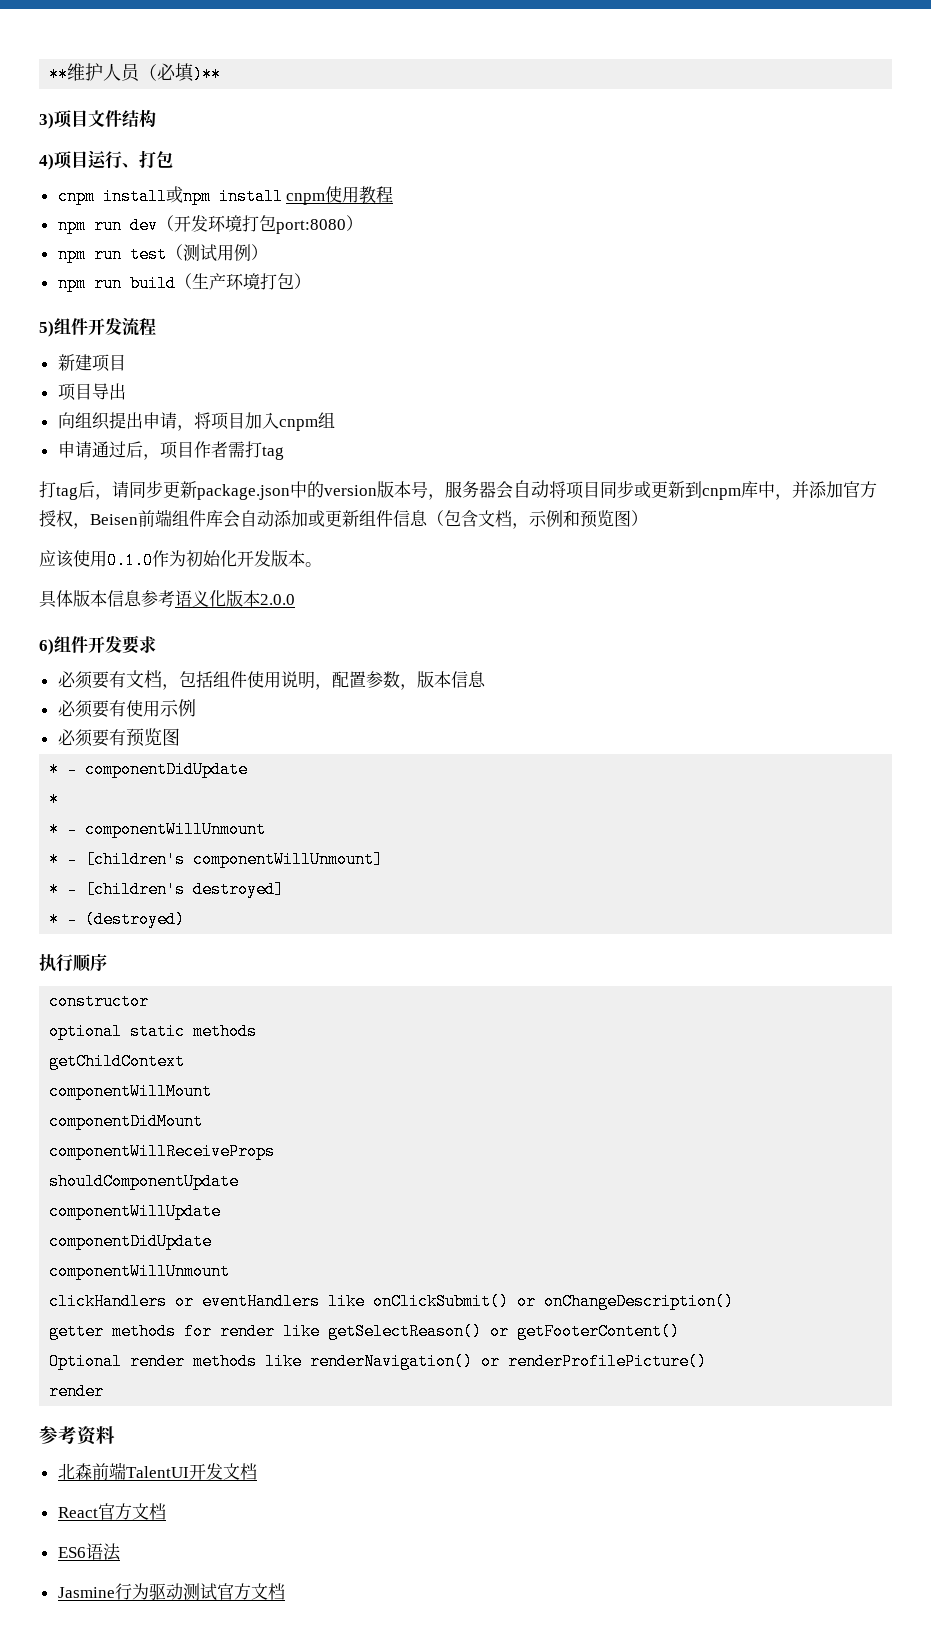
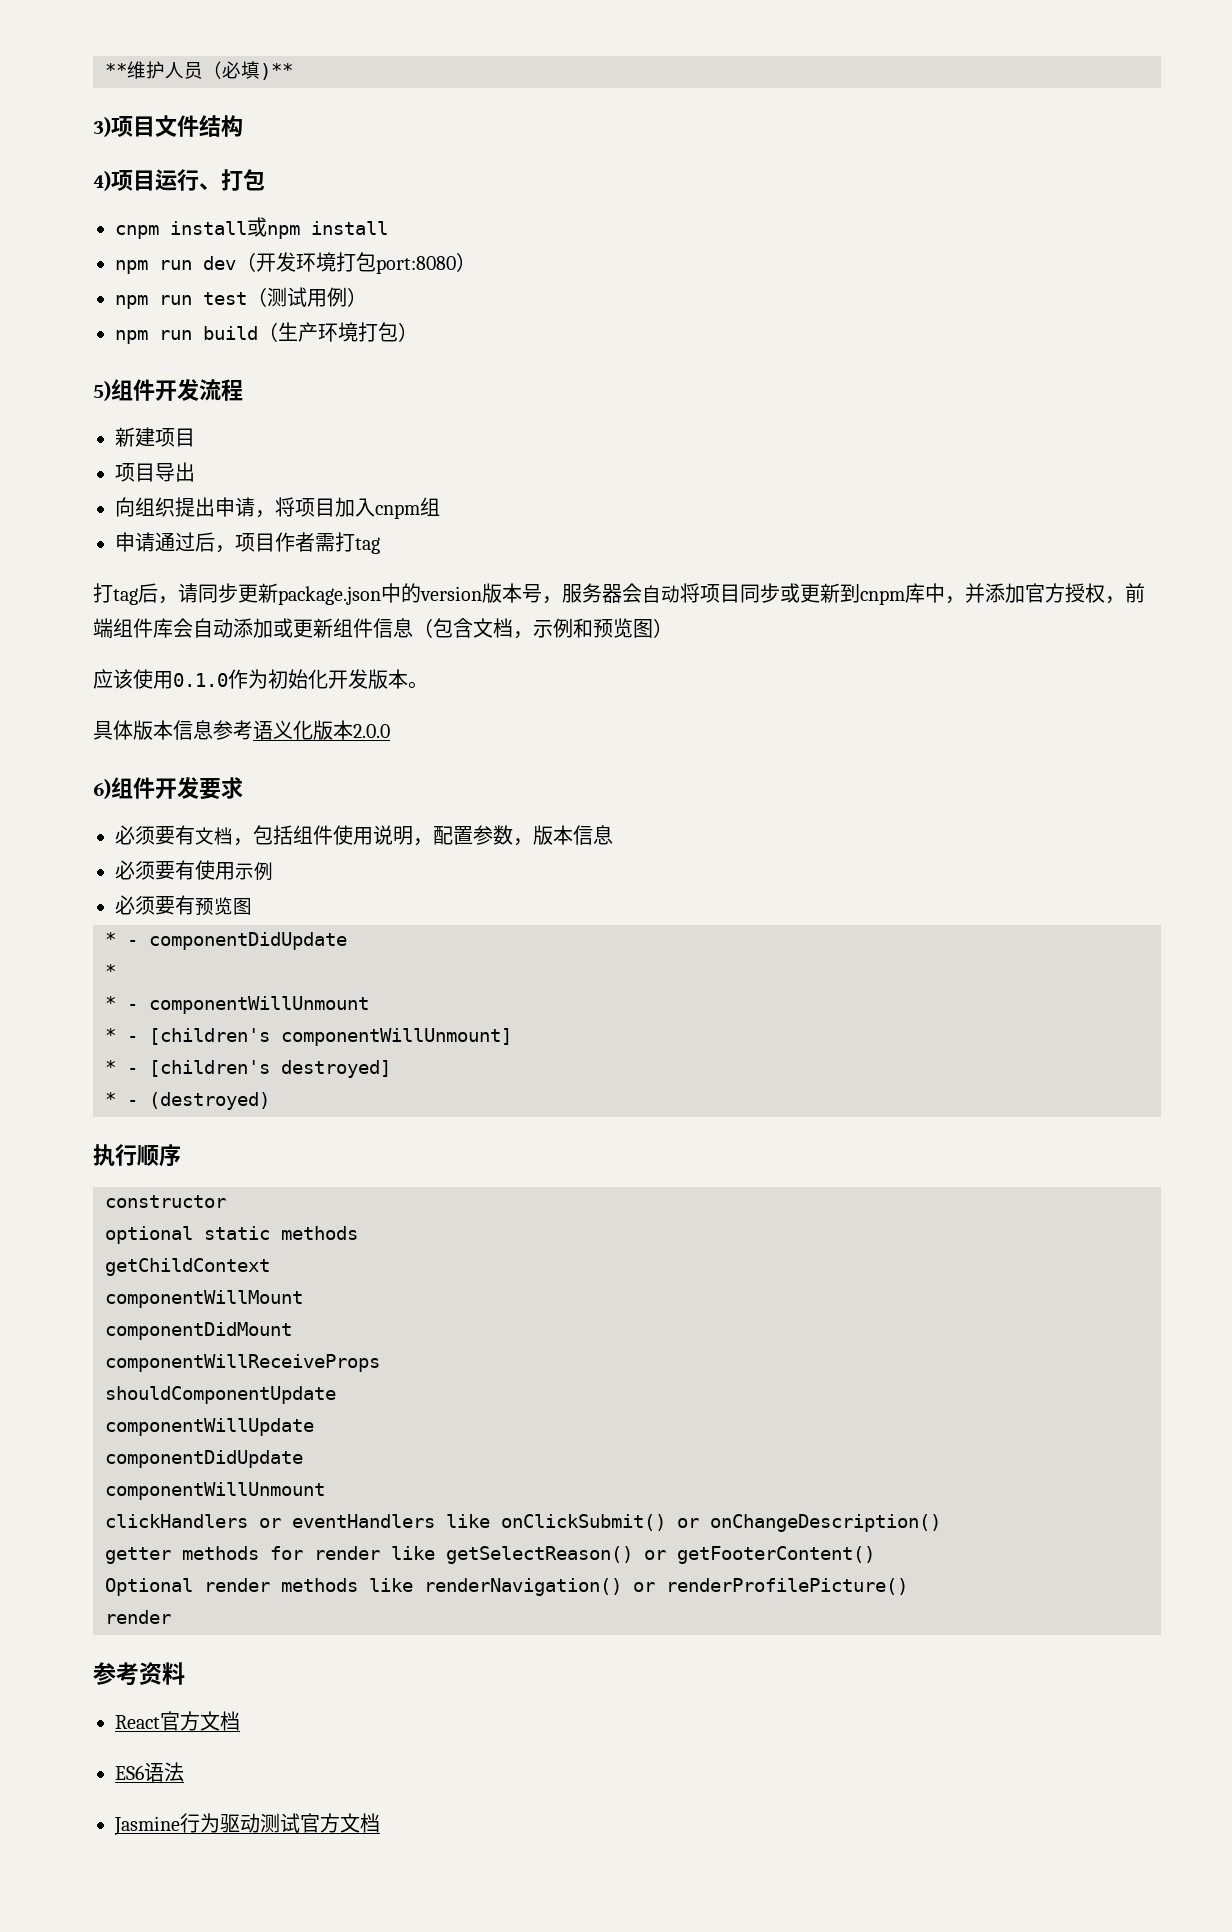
[286,186,394,205] cnpm使用教程 -> (388, 228) none
[90,514,138,525] Beisen -> (1125, 600) none
[57,1462,257,1480] // 北森前端TalentUI开发文档 -> (185, 1673) none

